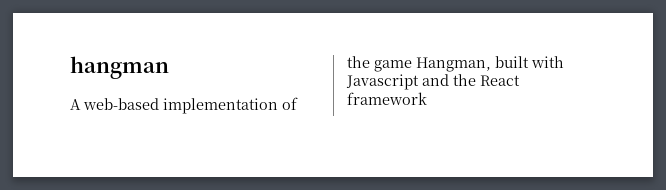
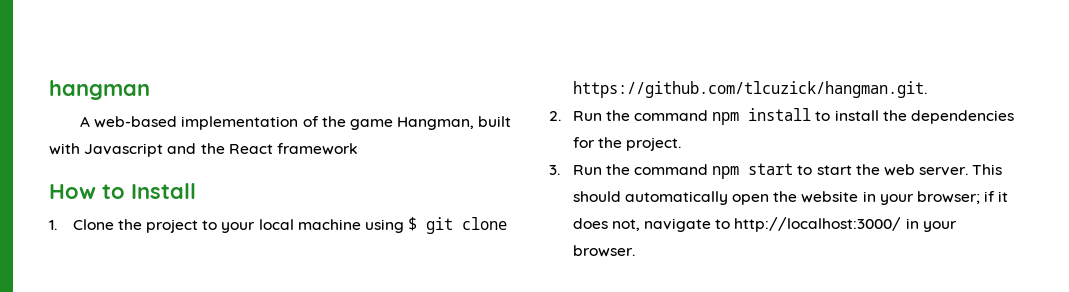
(427, 98) none -> [49,183,196,199] [49,217,508,234] [572,81,927,98] [549,108,1014,125] [572,137,682,151] [549,163,1003,179] [572,191,1009,205] [572,217,957,232] [572,245,635,257] // How to Install // 1. Clone the project to your local machine using $ git clone https://github.com/tlcuzick/hangman.git. // 2. Run the command npm install to install the dependencies for the project. // 3. Run the command npm start to start the web server. This should automatically open the website in your browser; if it does not, navigate to http://localhost:3000/ in your browser.

